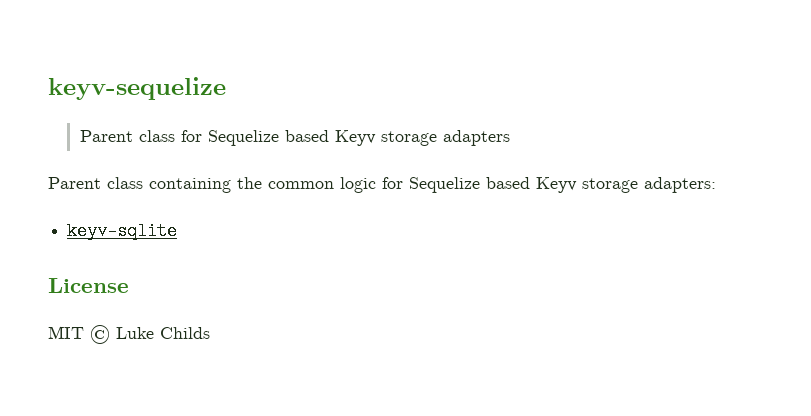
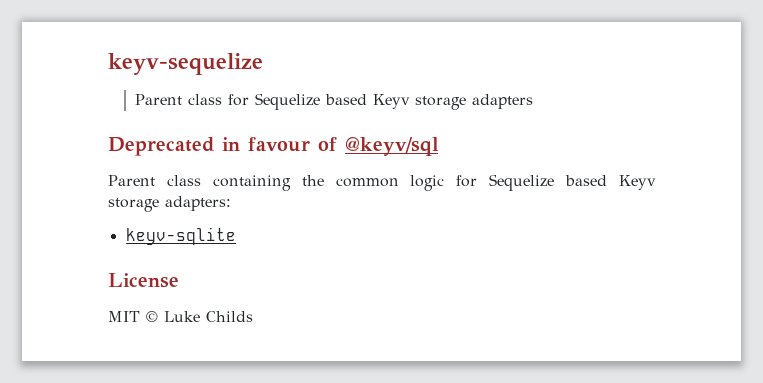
(510, 138) none -> [108,137,439,156] // Deprecated in favour of @keyv/sql

